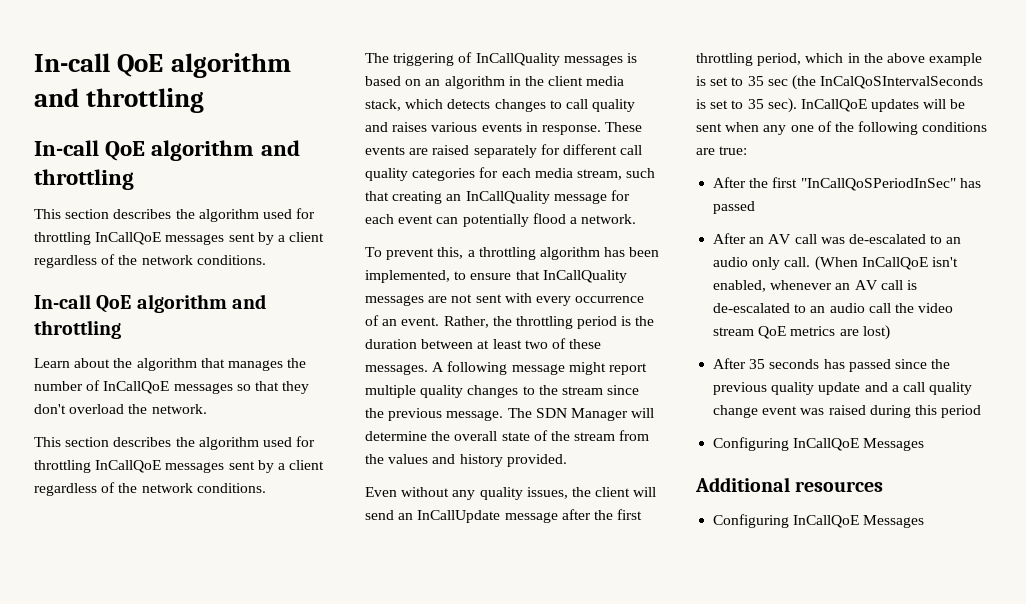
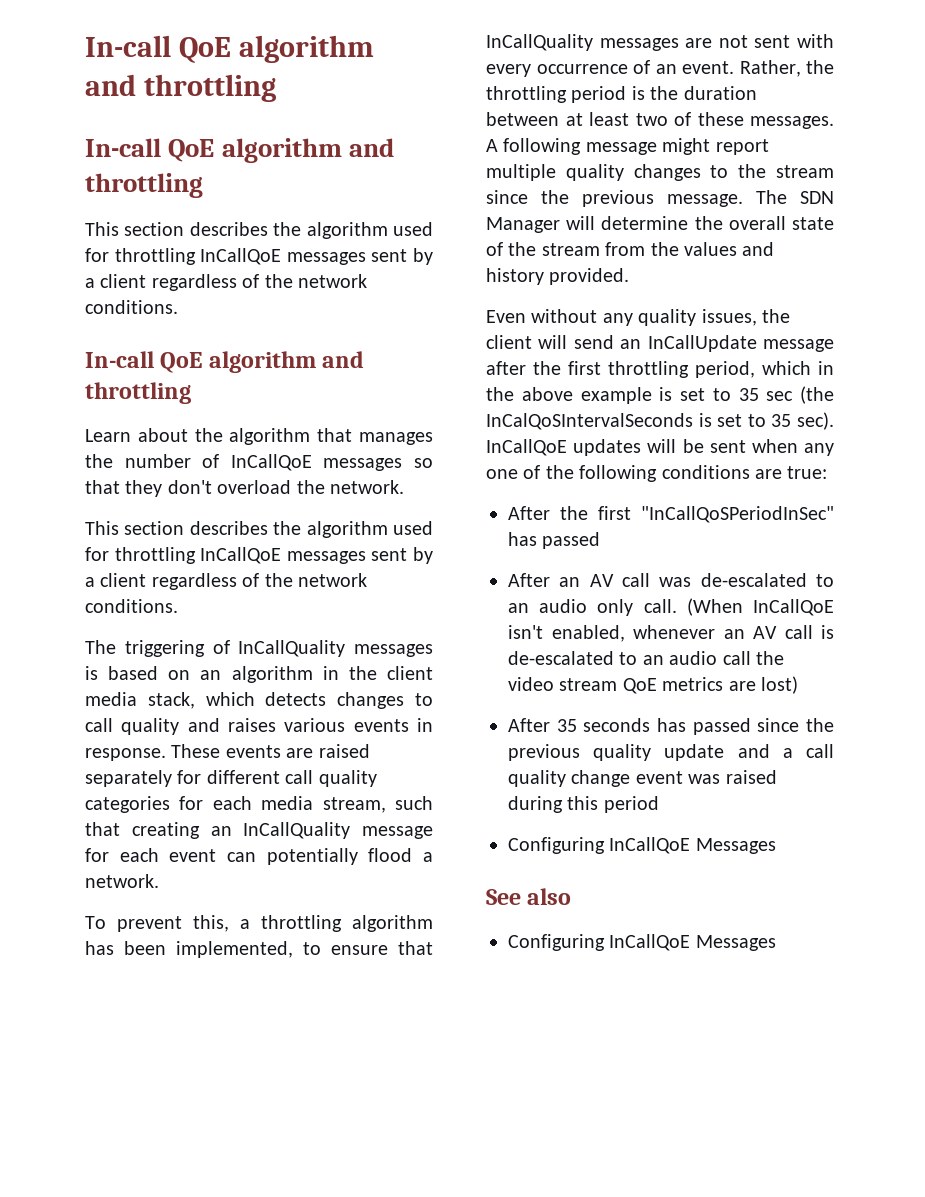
[695,477,884,492] Additional resources -> [486,888,572,905] See also

